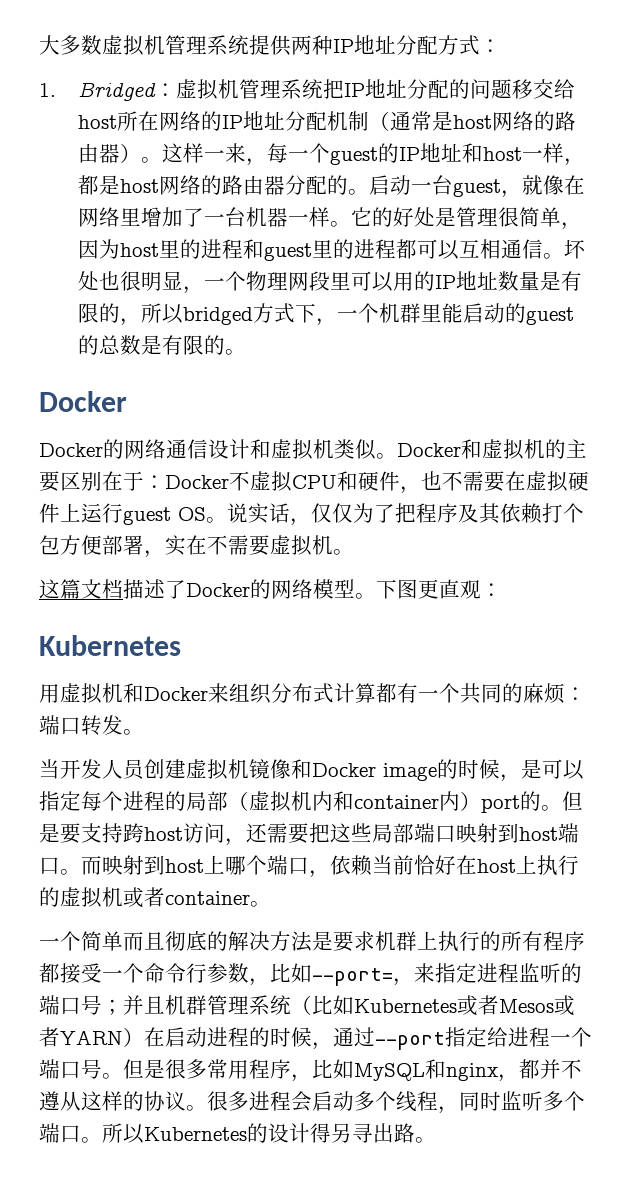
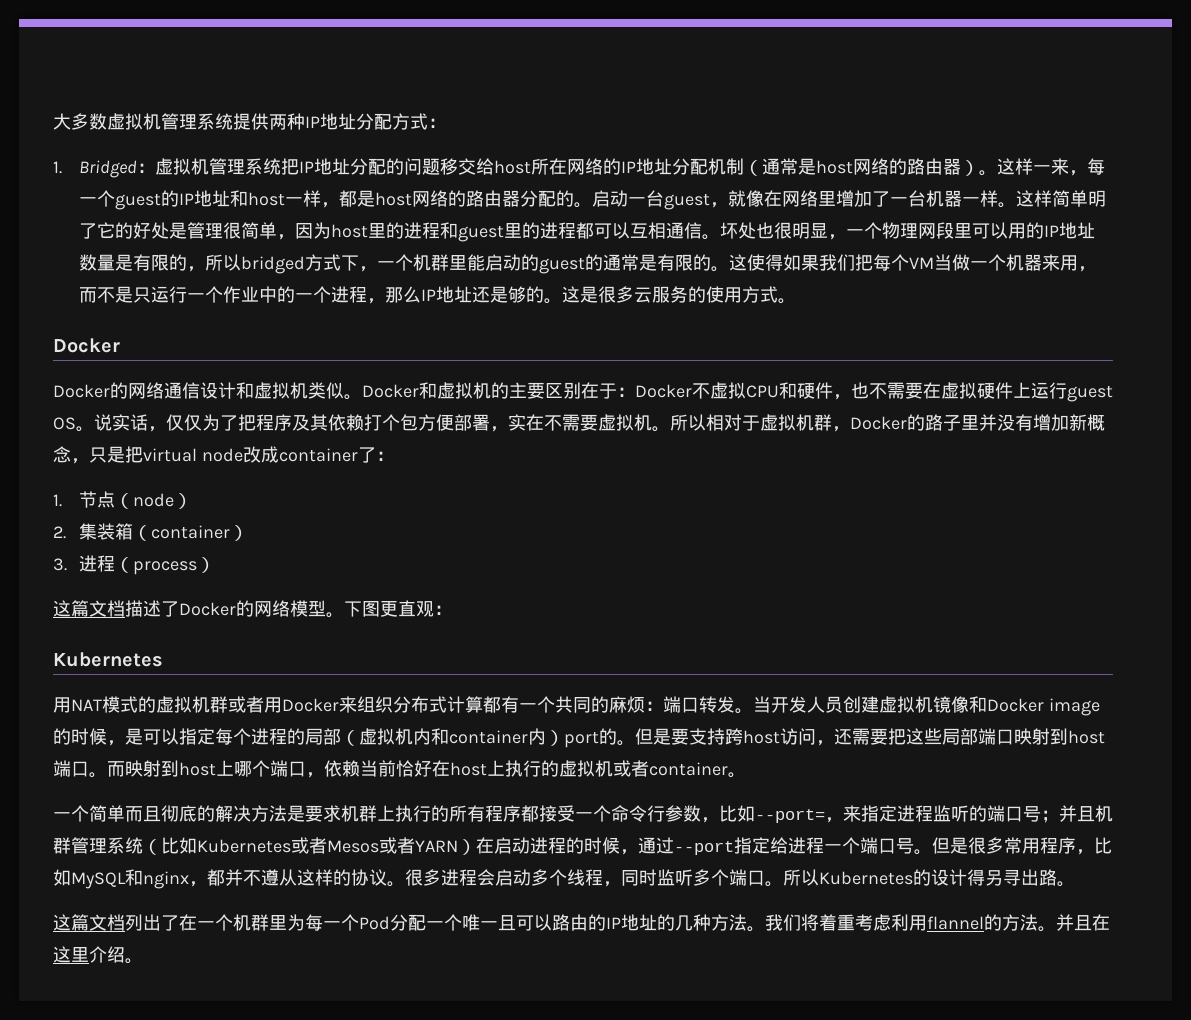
(352, 224) none -> [1016,190,1107,207] [79,223,98,239] 这样简单明了
[99,335,142,355] 总数 -> [603,254,640,271] 通常
(247, 352) none -> [729,254,1097,272] [79,286,797,304] 这使得如果我们把每个VM当做一个机器来用，而不是只运行一个作业中的一个进程，那么IP地址还是够的。这是很多云服务的使用方式。
(354, 552) none -> [670,414,1105,432] [53,446,394,464] [53,491,193,509] [53,523,249,541] [53,555,216,575] 所以相对于虚拟机群，Docker的路子里并没有增加新概念，只是把virtual node改成container了： // 1.节点（node） // 2.集装箱（container） // 3.进程（process）
[60,683,144,704] 虚拟机和 -> [71,696,282,713] NAT模式的虚拟机群或者用
(144, 732) // -> (753, 711) none
(436, 1140) none -> [53,914,1110,932] [53,946,143,964] // 这篇文档列出了在一个机群里为每一个Pod分配一个唯一且可以路由的IP地址的几种方法。我们将着重考虑利用flannel的方法。并且在这里介绍。

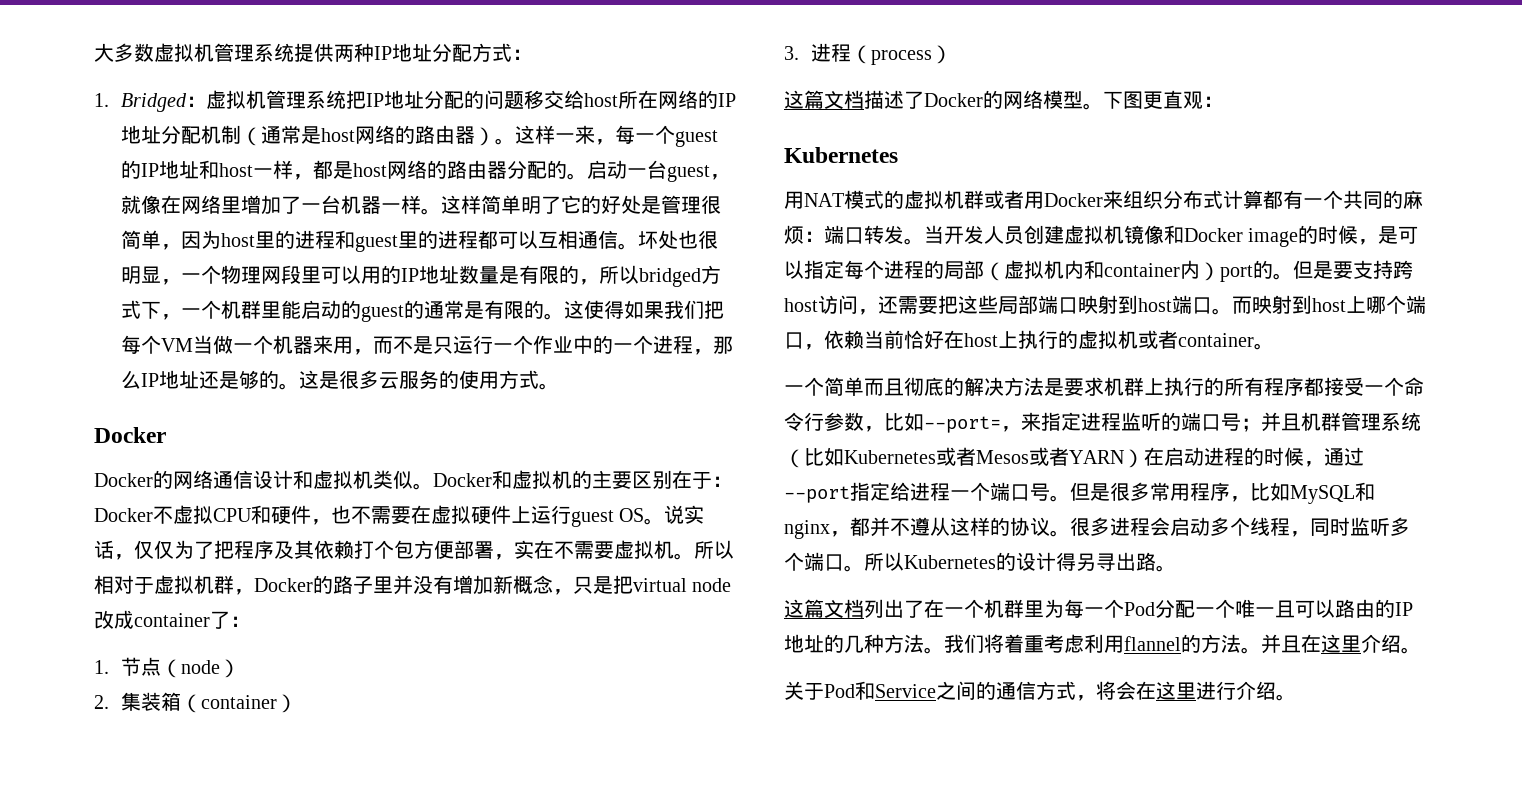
(143, 961) none -> [784,681,1296,701] // 关于Pod和Service之间的通信方式，将会在这里进行介绍。

